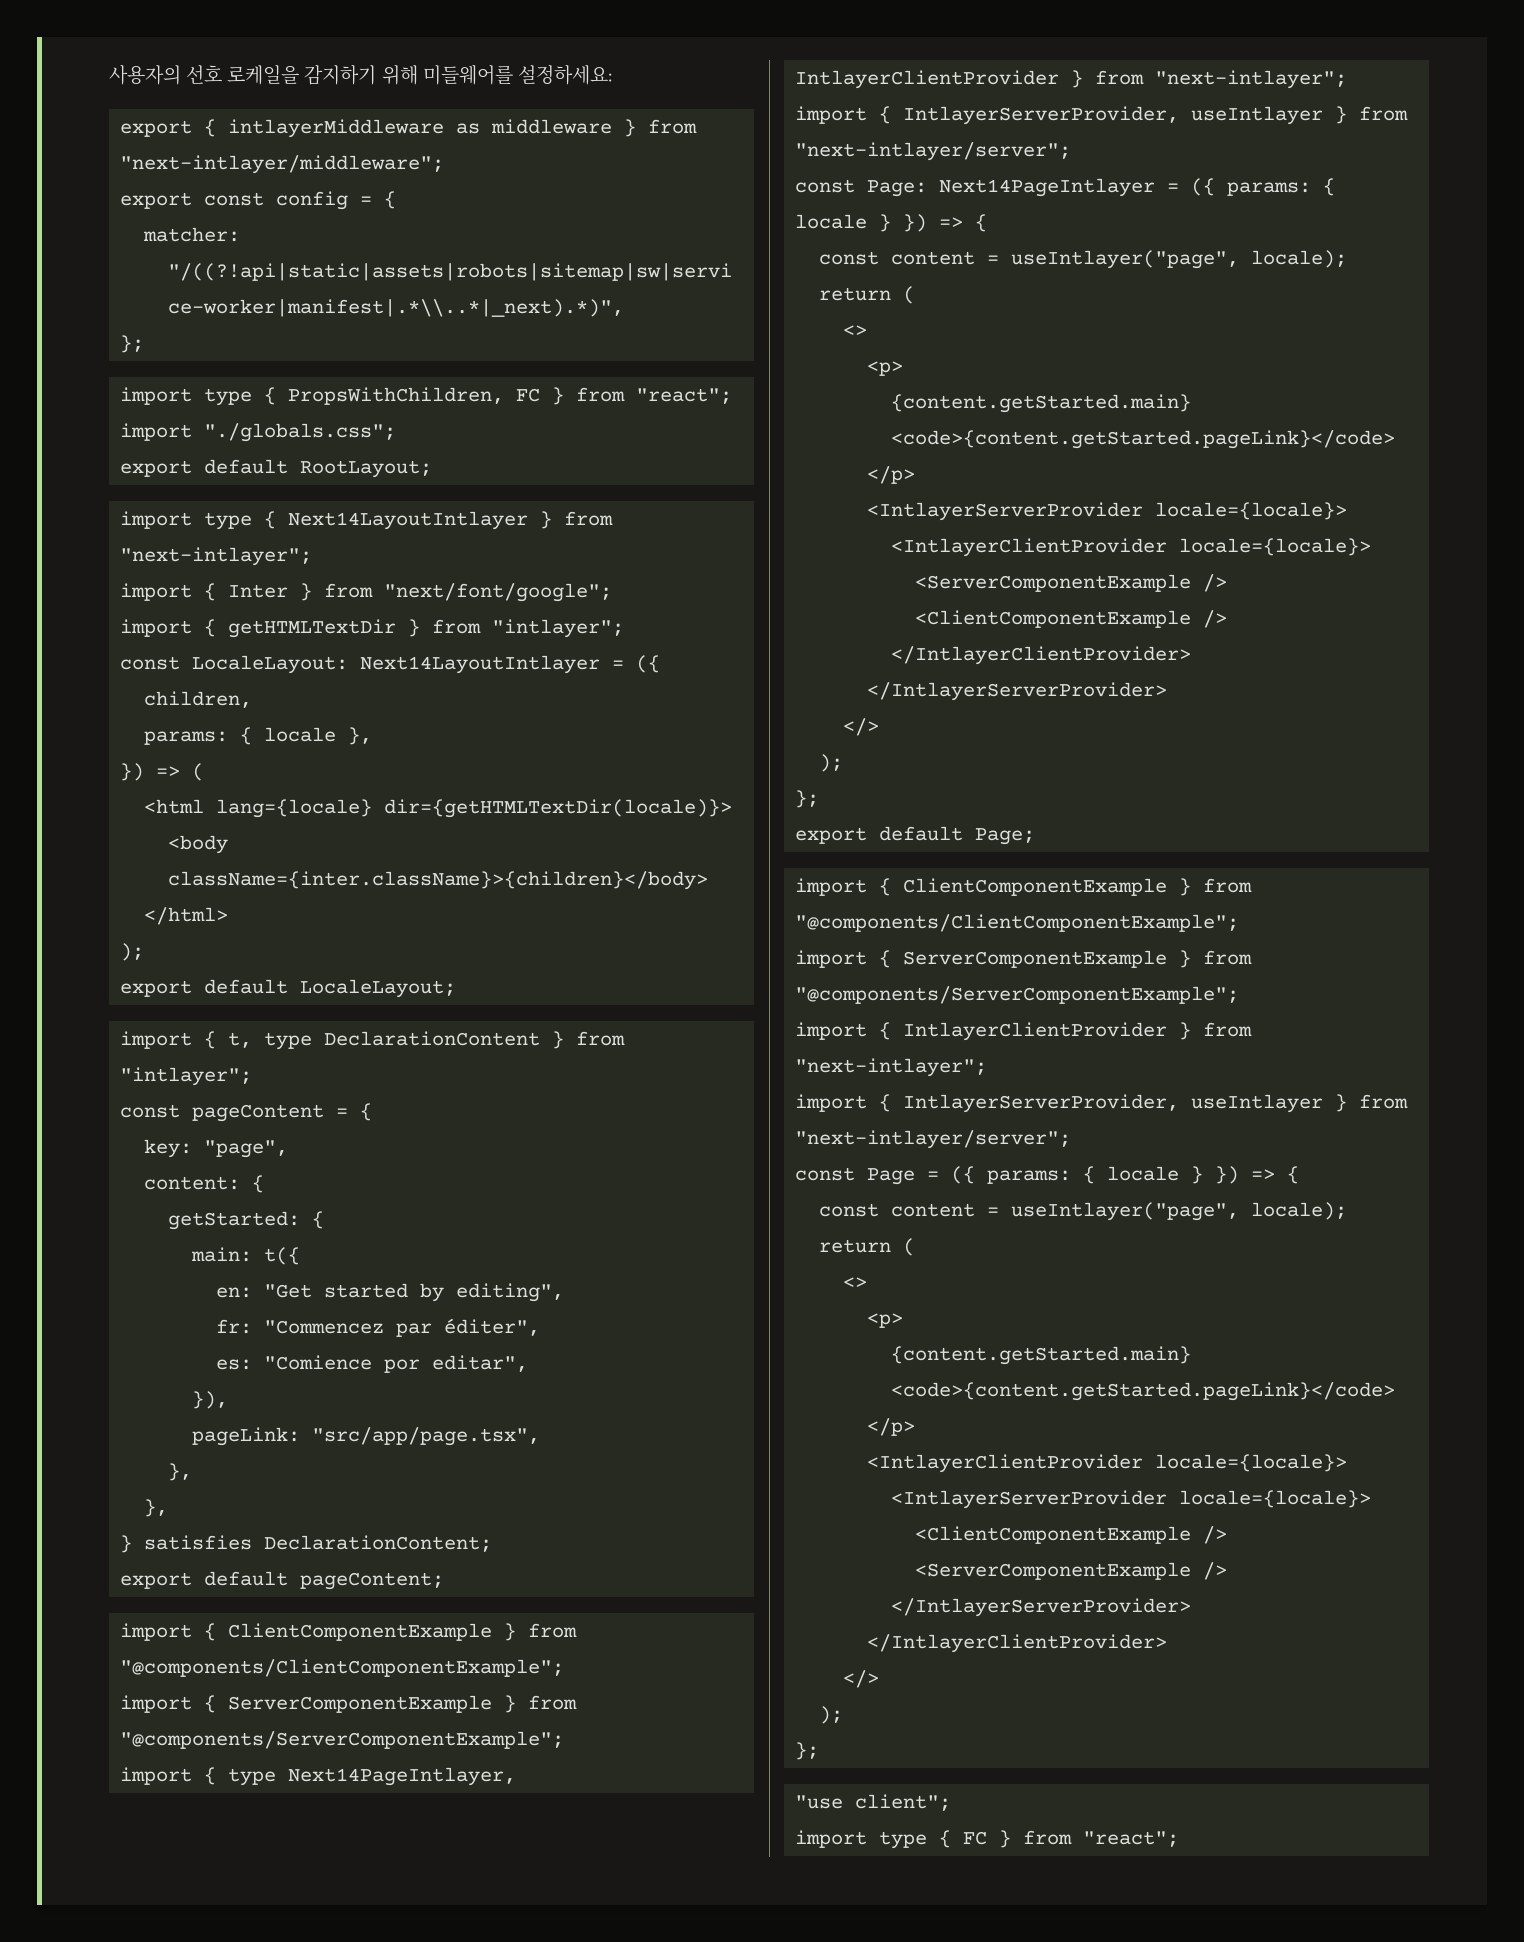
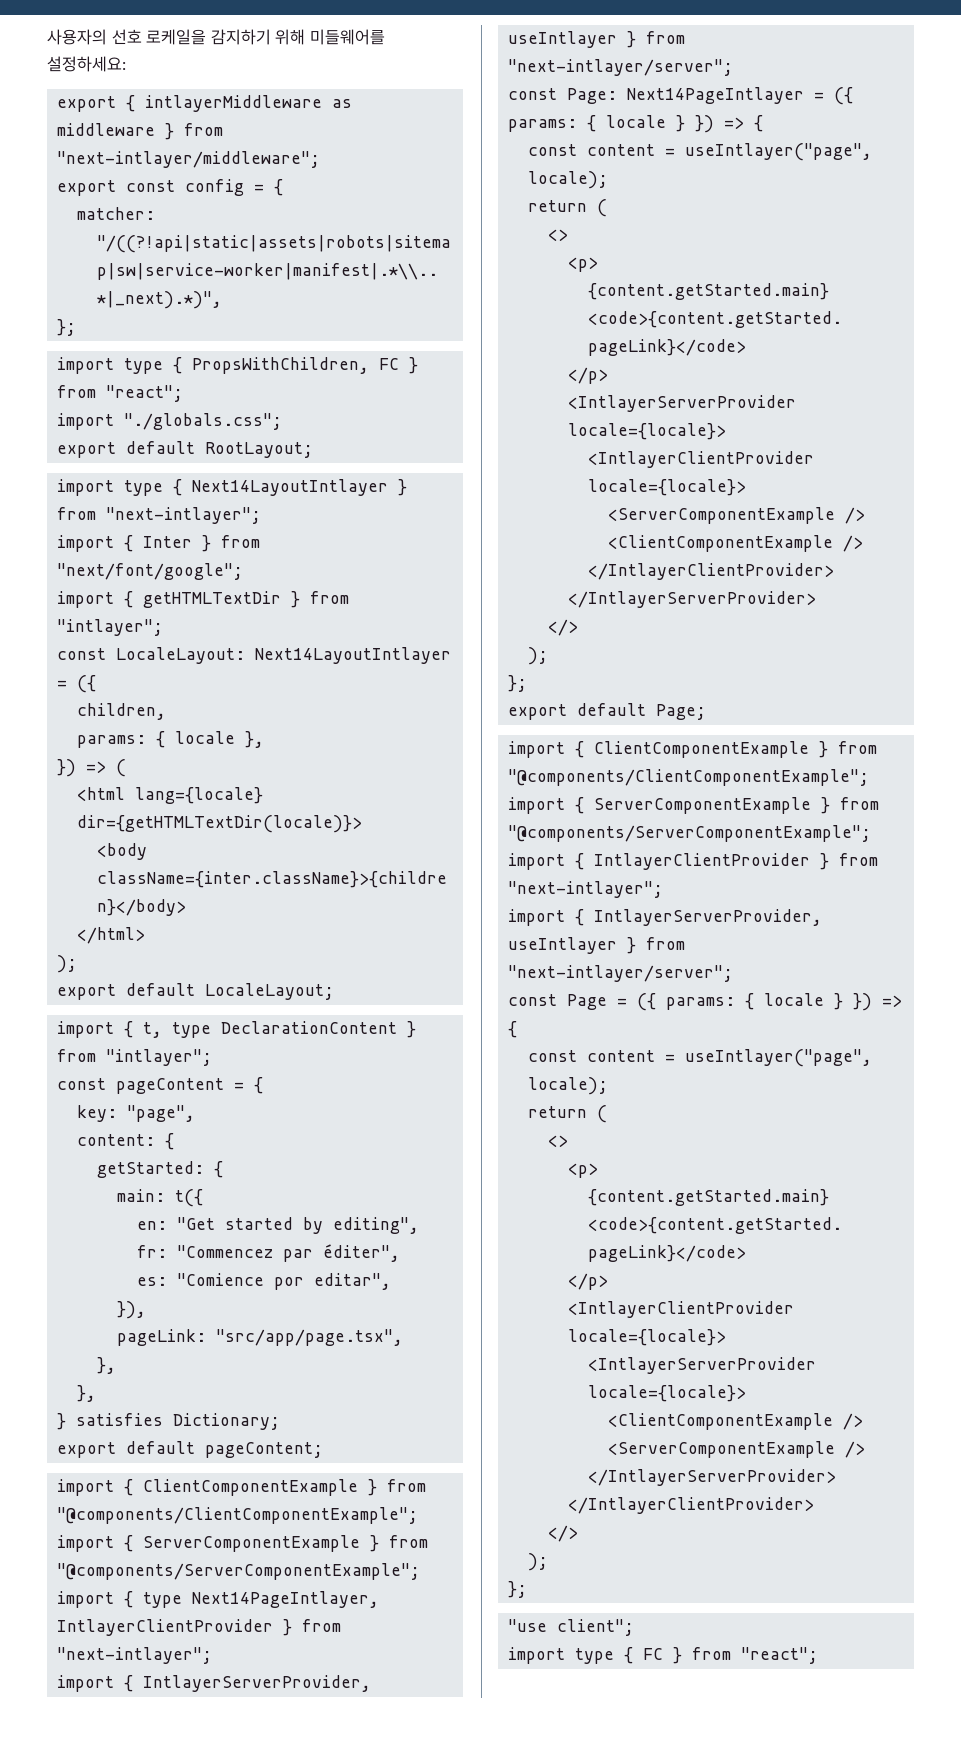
[264,1535,493,1552] DeclarationContent; -> [173,1413,281,1430] Dictionary;

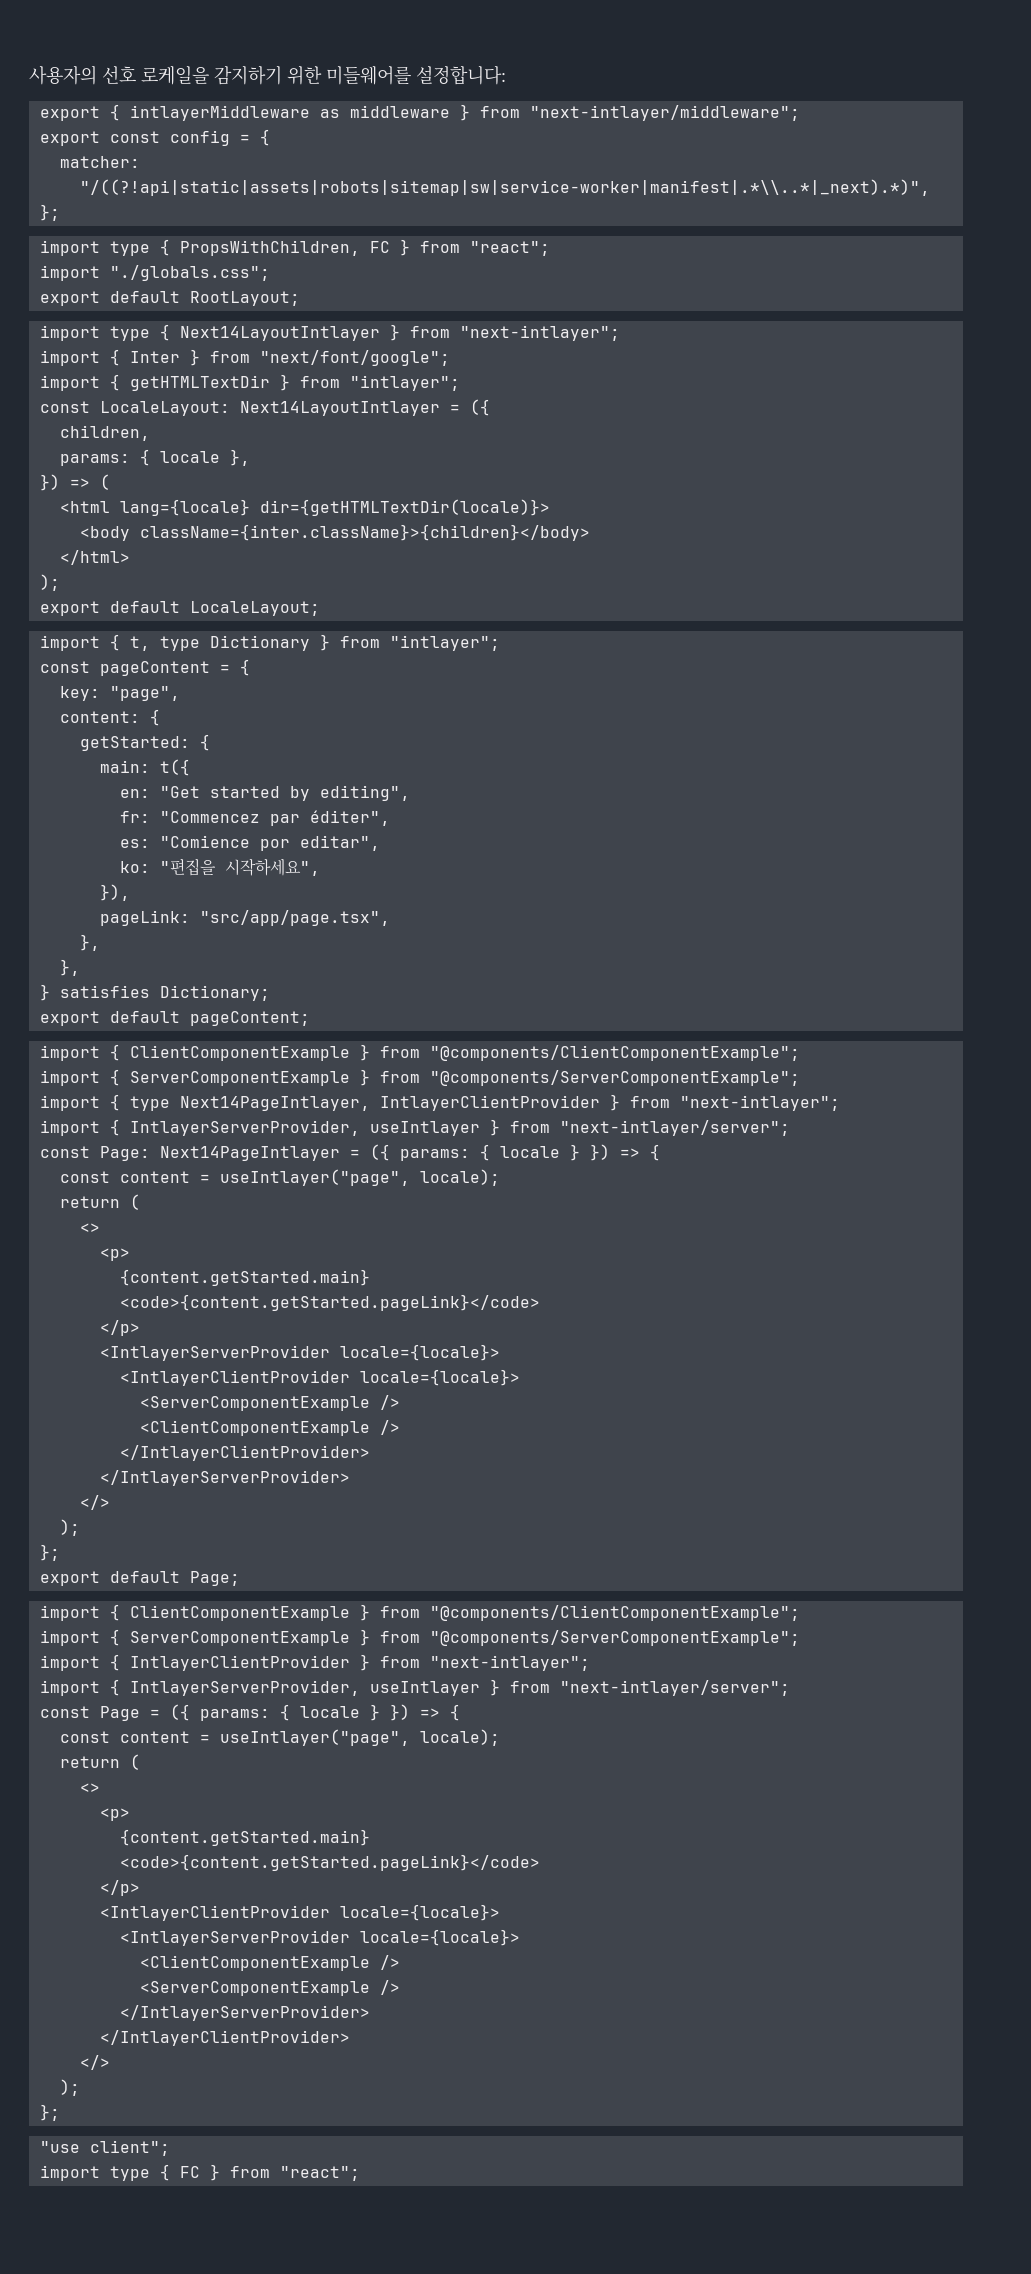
[275,29,385,45] [47,56,126,72] 위해 미들웨어를 설정하세요: -> [287,65,506,85] 위한 미들웨어를 설정합니다:
[221,1021,398,1034] DeclarationContent -> [209,635,310,651] Dictionary
(392, 1281) none -> [119,858,320,876] // ko: "편집을 시작하세요",

